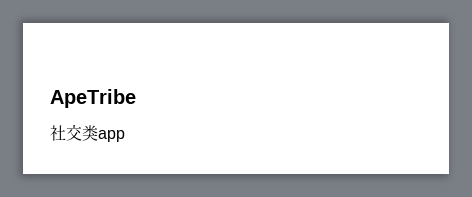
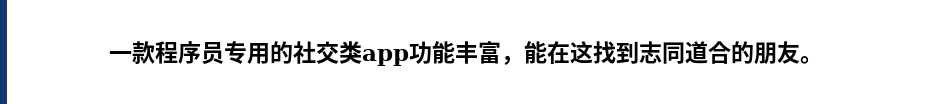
[50,89,136,108] [50,124,125,142] ApeTribe // 社交类app -> [109,41,823,66] 一款程序员专用的社交类app功能丰富，能在这找到志同道合的朋友。

